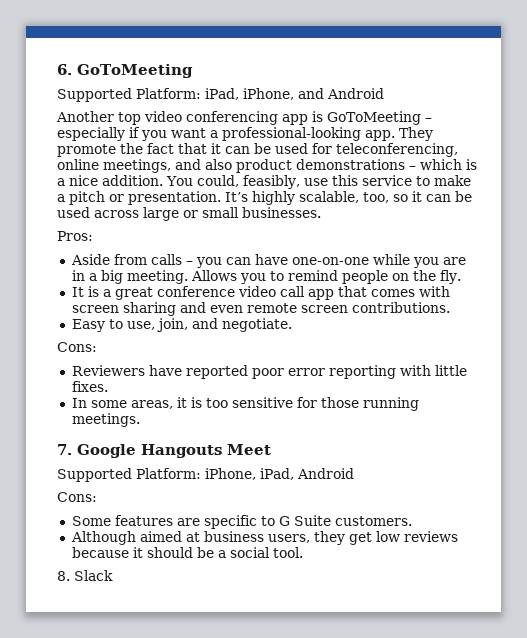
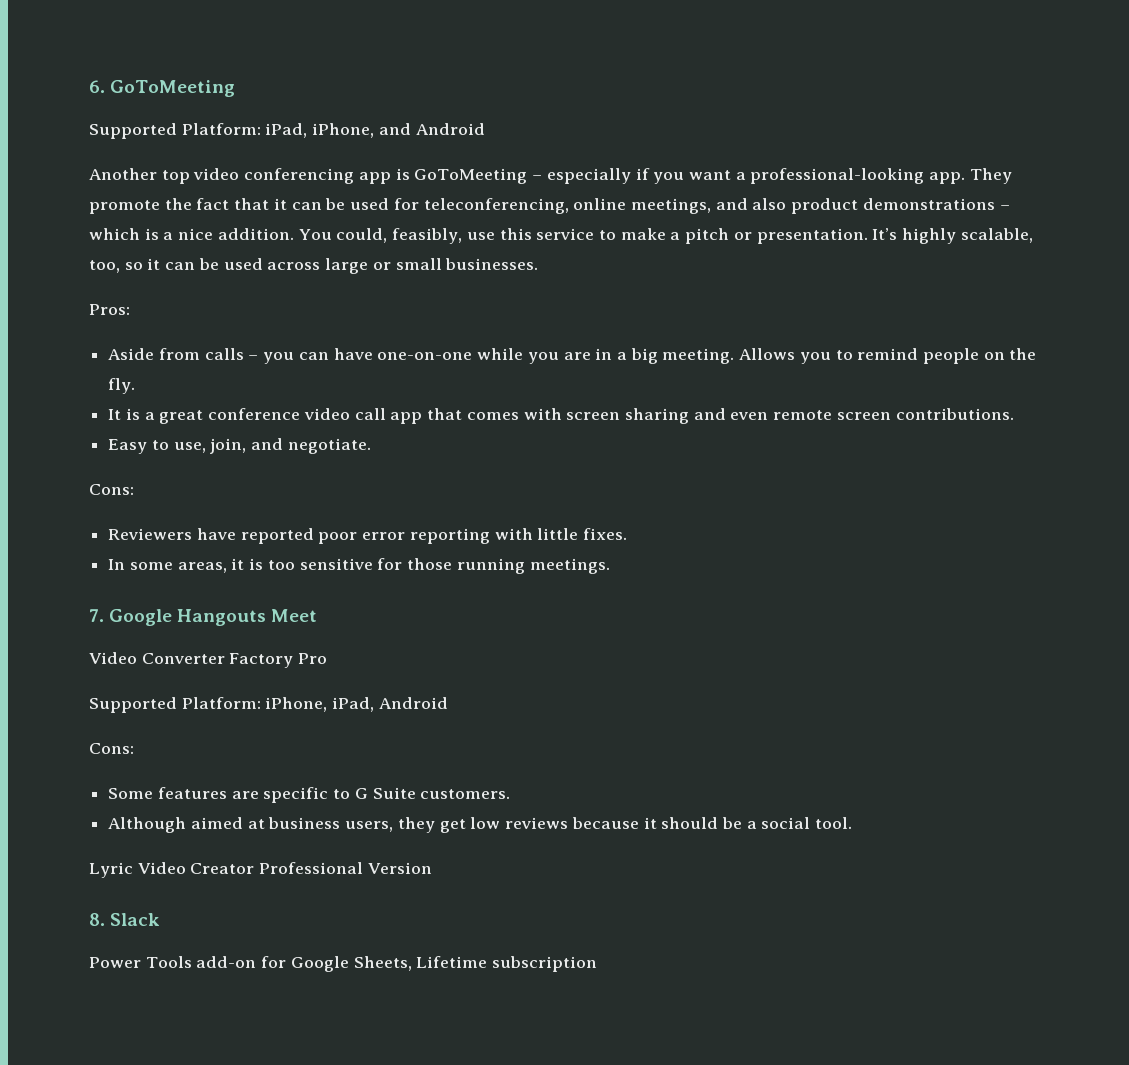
(271, 449) none -> [89,652,328,668] // Video Converter Factory Pro
[57,570,113,581] 8. Slack -> [89,862,432,878] [89,913,161,926] [89,956,598,972] Lyric Video Creator Professional Version // 8. Slack // Power Tools add-on for Google Sheets, Lifetime subscription

